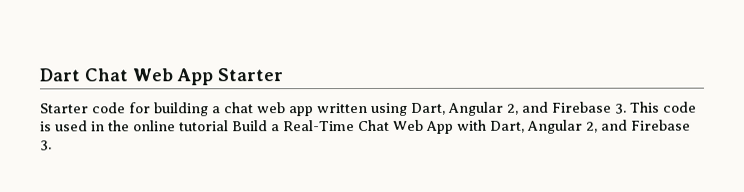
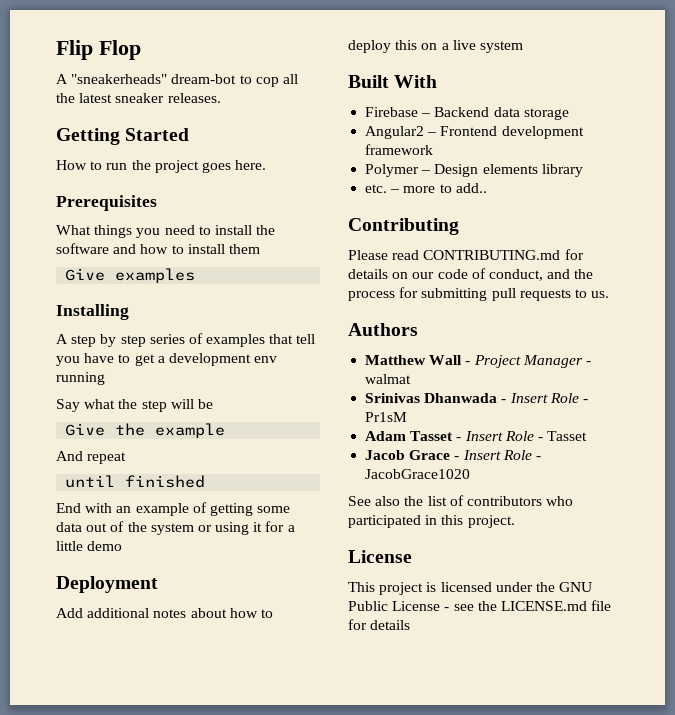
[39,68,283,86] [40,101,697,117] [40,119,691,134] [40,140,52,151] Dart Chat Web App Starter // Starter code for building a chat web app written using Dart, Angular 2, and Firebase 3. This code is used in the online tutorial Build a Real-Time Chat Web App with Dart, Angular 2, and Firebase 3. -> [56,40,141,60] [56,74,298,87] [56,93,221,103] [56,128,190,145] [56,160,267,173] [56,195,157,211] [56,225,276,238] [56,243,260,254] [65,268,196,283] [56,304,129,320] [56,333,316,347] [56,353,278,366] [56,372,105,385] [56,399,213,412] [65,423,226,438] [56,451,127,464] [65,475,206,488] [56,502,291,516] [56,521,295,535] [56,541,123,551] [56,576,158,593] [56,608,273,618] [348,40,523,53] [348,75,438,88] [365,107,569,120] [365,126,584,139] [365,144,434,155] [365,164,583,177] [365,183,487,193] [348,218,459,235] [348,249,584,260] [348,268,594,281] [348,287,610,301] [348,323,418,336] [365,355,591,368] [365,374,412,384] [365,393,588,403] [365,412,408,422] [365,431,588,441] [365,450,541,460] [365,469,471,479] [348,495,574,506] [348,515,515,528] [348,550,412,563] [348,582,593,595] [348,600,612,611] [348,619,411,630] Flip Flop // A "sneakerheads" dream-bot to cop all the latest sneaker releases. // Getting Started // How to run the project goes here. // Prerequisites // What things you need to install the software and how to install them // Give examples // Installing // A step by step series of examples that tell you have to get a development env running // Say what the step will be // Give the example // And repeat // until finished // End with an example of getting some data out of the system or using it for a little demo // Deployment // Add additional notes about how to deploy this on a live system // Built With // Firebase – Backend data storage // Angular2 – Frontend development framework // Polymer – Design elements library // etc. – more to add.. // Contributing // Please read CONTRIBUTING.md for details on our code of conduct, and the process for submitting pull requests to us. // Authors // Matthew Wall - Project Manager - walmat // Srinivas Dhanwada - Insert Role - Pr1sM // Adam Tasset - Insert Role - Tasset // Jacob Grace - Insert Role - JacobGrace1020 // See also the list of contributors who participated in this project. // License // This project is licensed under the GNU Public License - see the LICENSE.md file for details

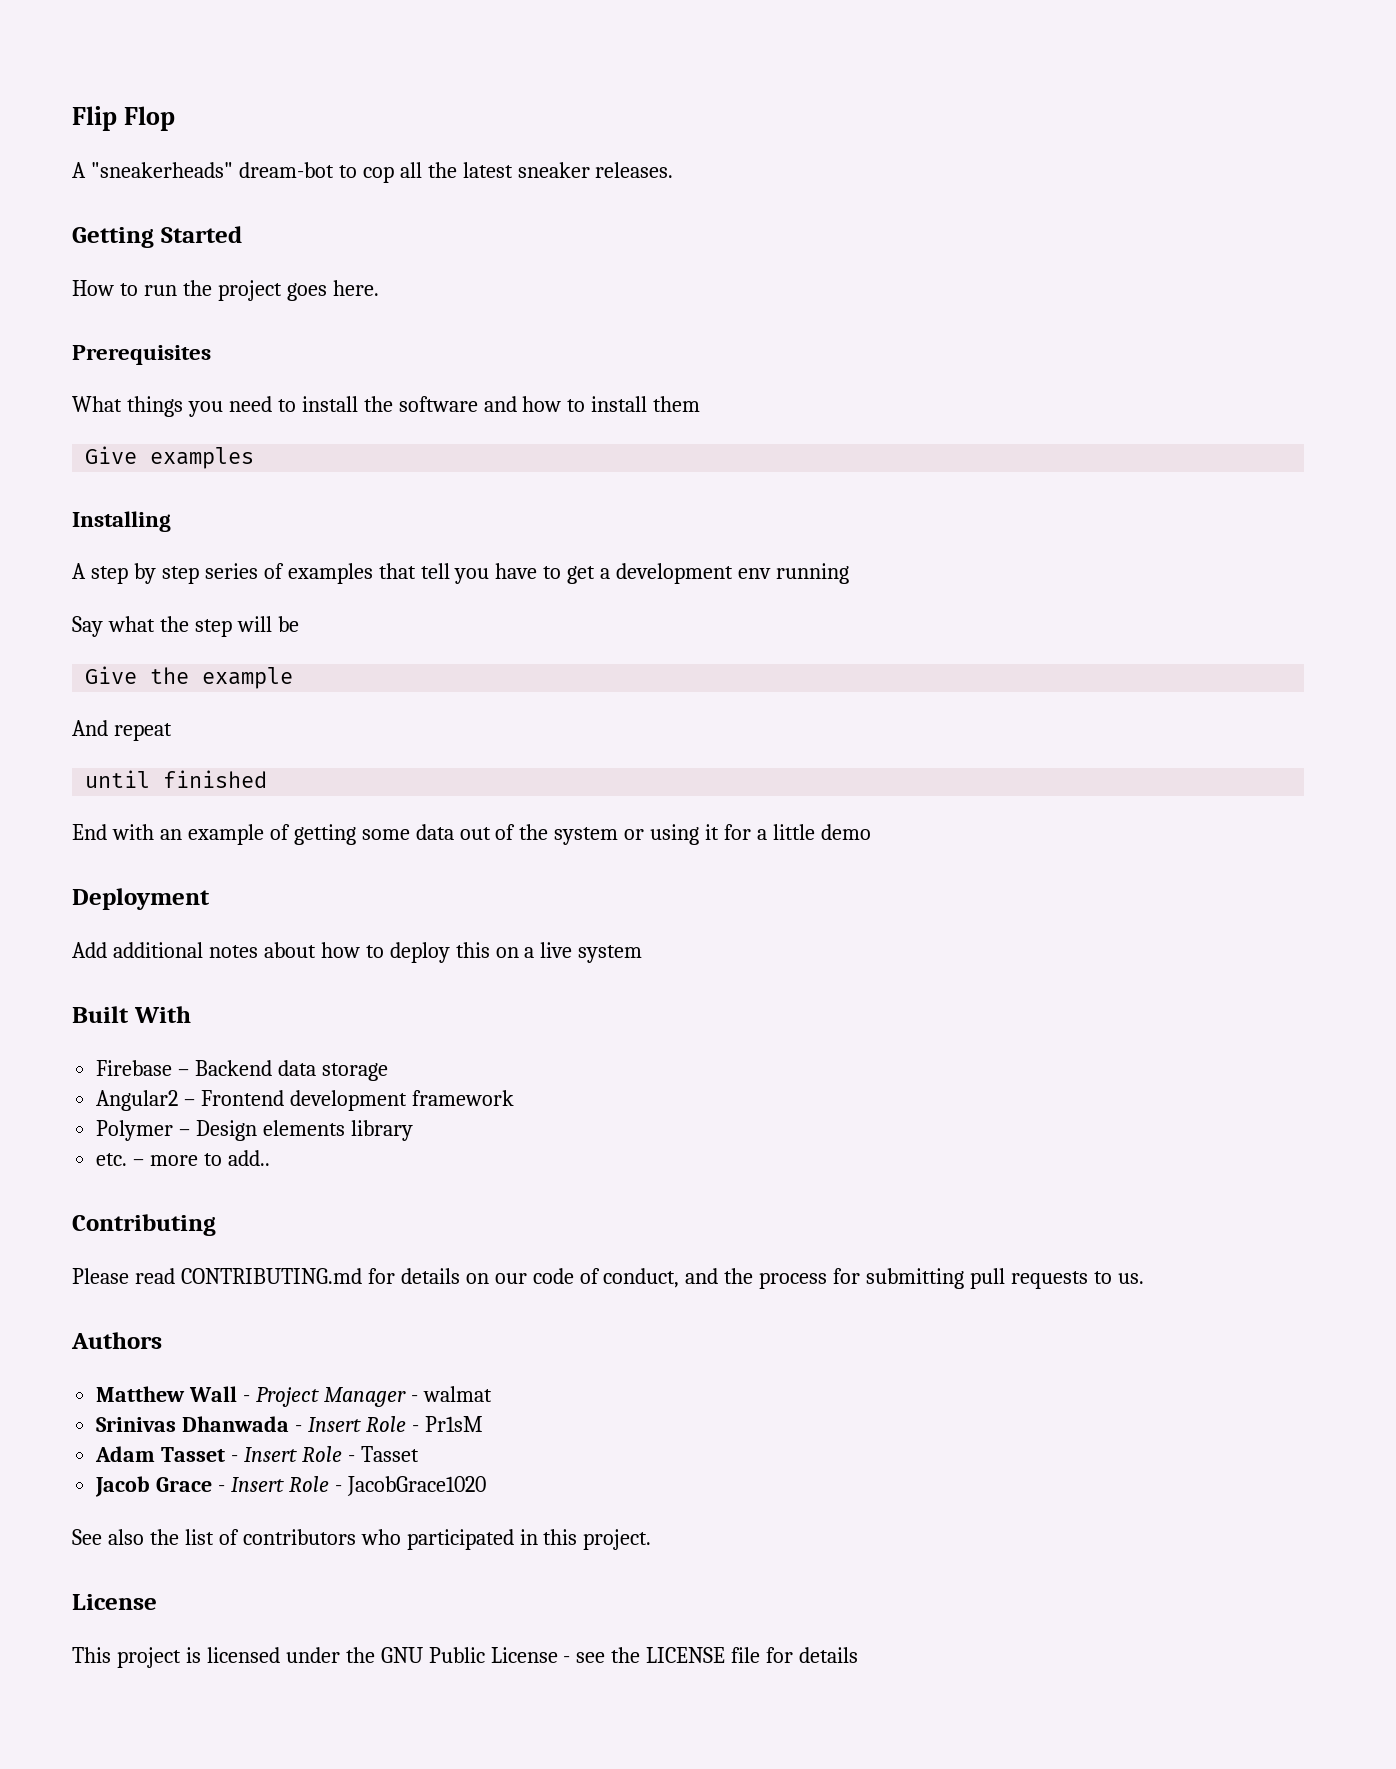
[500,601,587,611] LICENSE.md -> [646,1647,726,1663] LICENSE

